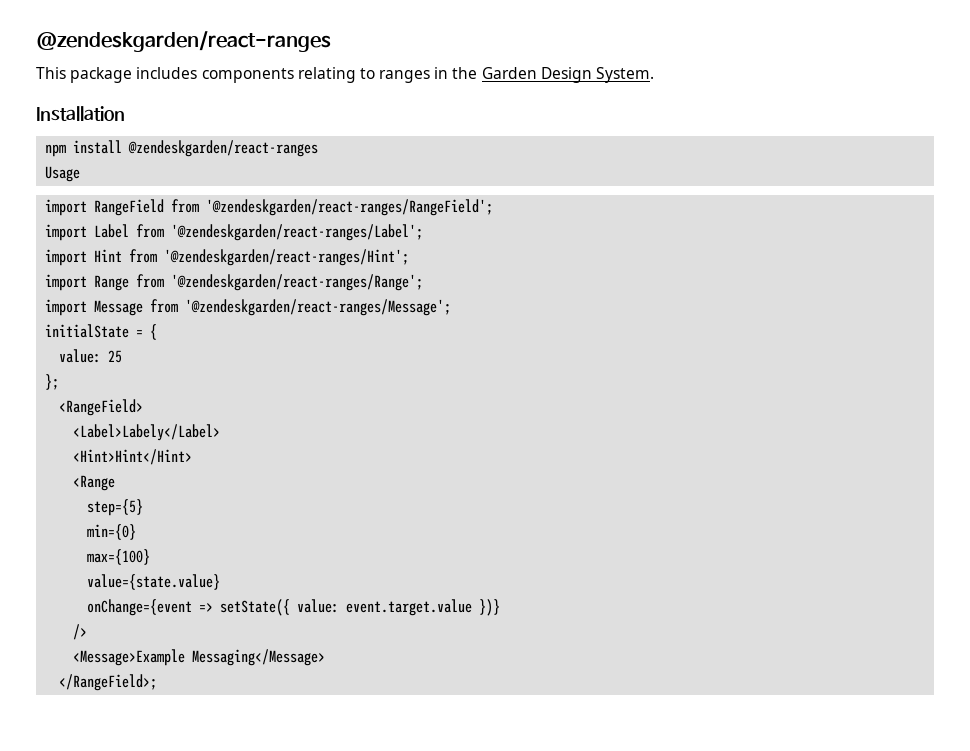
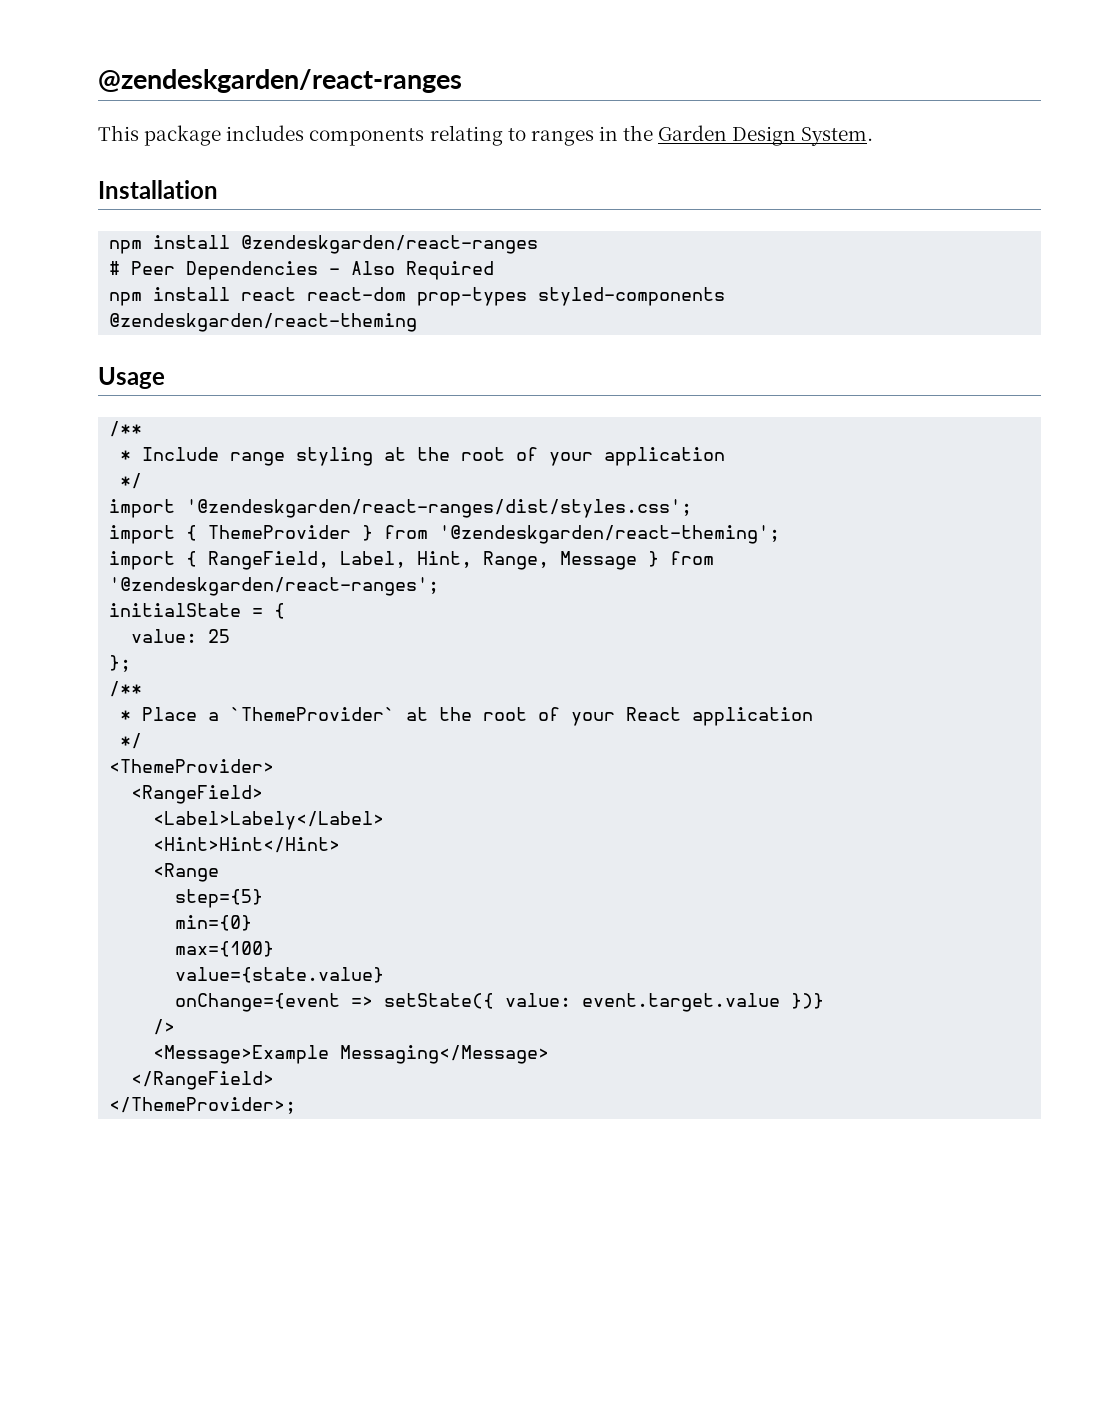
[45,166,81,182] [45,199,494,216] [45,224,424,241] [45,249,410,266] [45,274,424,291] [45,299,452,316] Usage // import RangeField from '@zendeskgarden/react-ranges/RangeField'; // import Label from '@zendeskgarden/react-ranges/Label'; // import Hint from '@zendeskgarden/react-ranges/Hint'; // import Range from '@zendeskgarden/react-ranges/Range'; // import Message from '@zendeskgarden/react-ranges/Message'; -> [109,261,495,280] [109,287,726,306] [109,313,418,332] [98,367,165,389] [109,421,143,437] [120,447,726,466] [120,473,143,489] [109,499,693,518] [109,525,781,544] [109,551,715,570] [109,577,440,596] # Peer Dependencies - Also Required // npm install react react-dom prop-types styled-components @zendeskgarden/react-theming // Usage // /** // * Include range styling at the root of your application // */ // import '@zendeskgarden/react-ranges/dist/styles.css'; // import { ThemeProvider } from '@zendeskgarden/react-theming'; // import { RangeField, Label, Hint, Range, Message } from '@zendeskgarden/react-ranges';
(60, 382) none -> [109,681,143,697] [120,707,814,726] [120,733,143,749] [109,759,275,773] // /** // * Place a `ThemeProvider` at the root of your React application // */ // <ThemeProvider>
[59,674,158,691] </RangeField>; -> [131,1071,275,1090] [109,1097,297,1114] </RangeField> // </ThemeProvider>;

